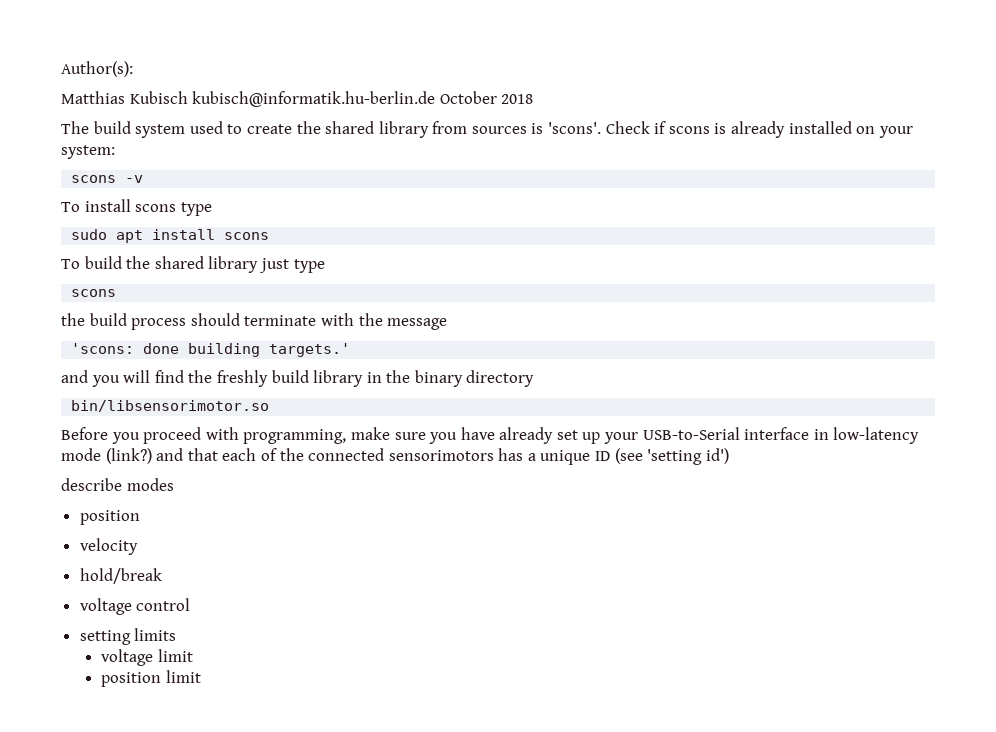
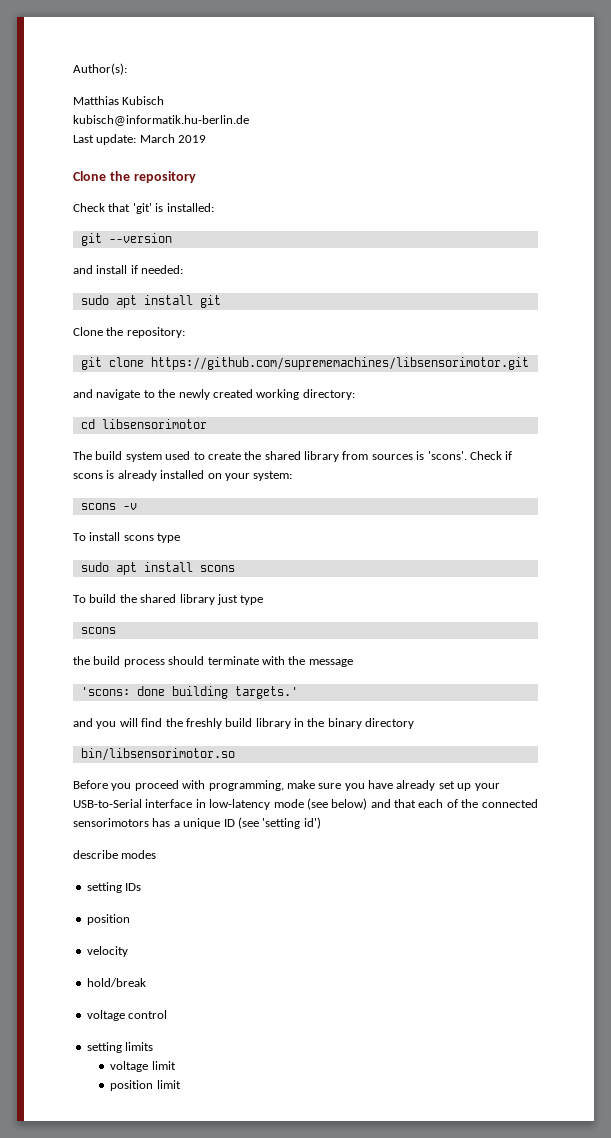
(188, 97) none -> (165, 100) //
[439,91,534,104] October 2018 -> [73,134,207,145] [73,171,196,183] [73,203,214,214] [80,233,172,246] [73,265,184,274] [80,295,221,308] [73,327,185,338] [80,357,529,370] [73,389,355,400] [80,419,207,429] // Last update: March 2019 // Clone the repository // Check that 'git' is installed: // git --version // and install if needed: // sudo apt install git // Clone the repository: // git clone https://github.com/suprememachines/libsensorimotor.git // and navigate to the newly created working directory: // cd libsensorimotor
[105,448,152,464] (link?) -> [306,798,368,810] (see below)
(174, 484) none -> [86,882,142,893] // setting IDs

